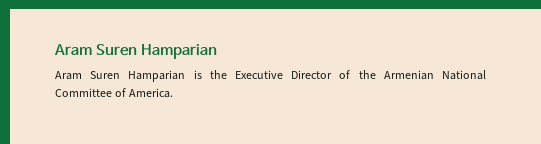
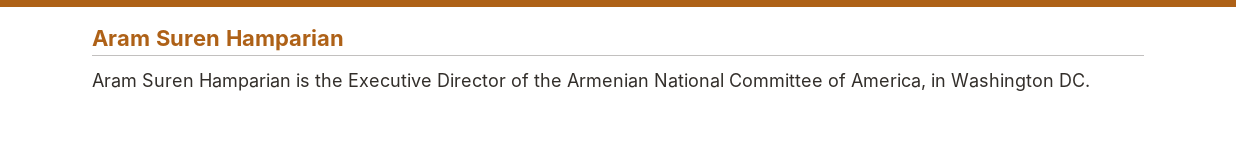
[129,88,174,98] America. -> [851,73,1090,91] America, in Washington DC.

